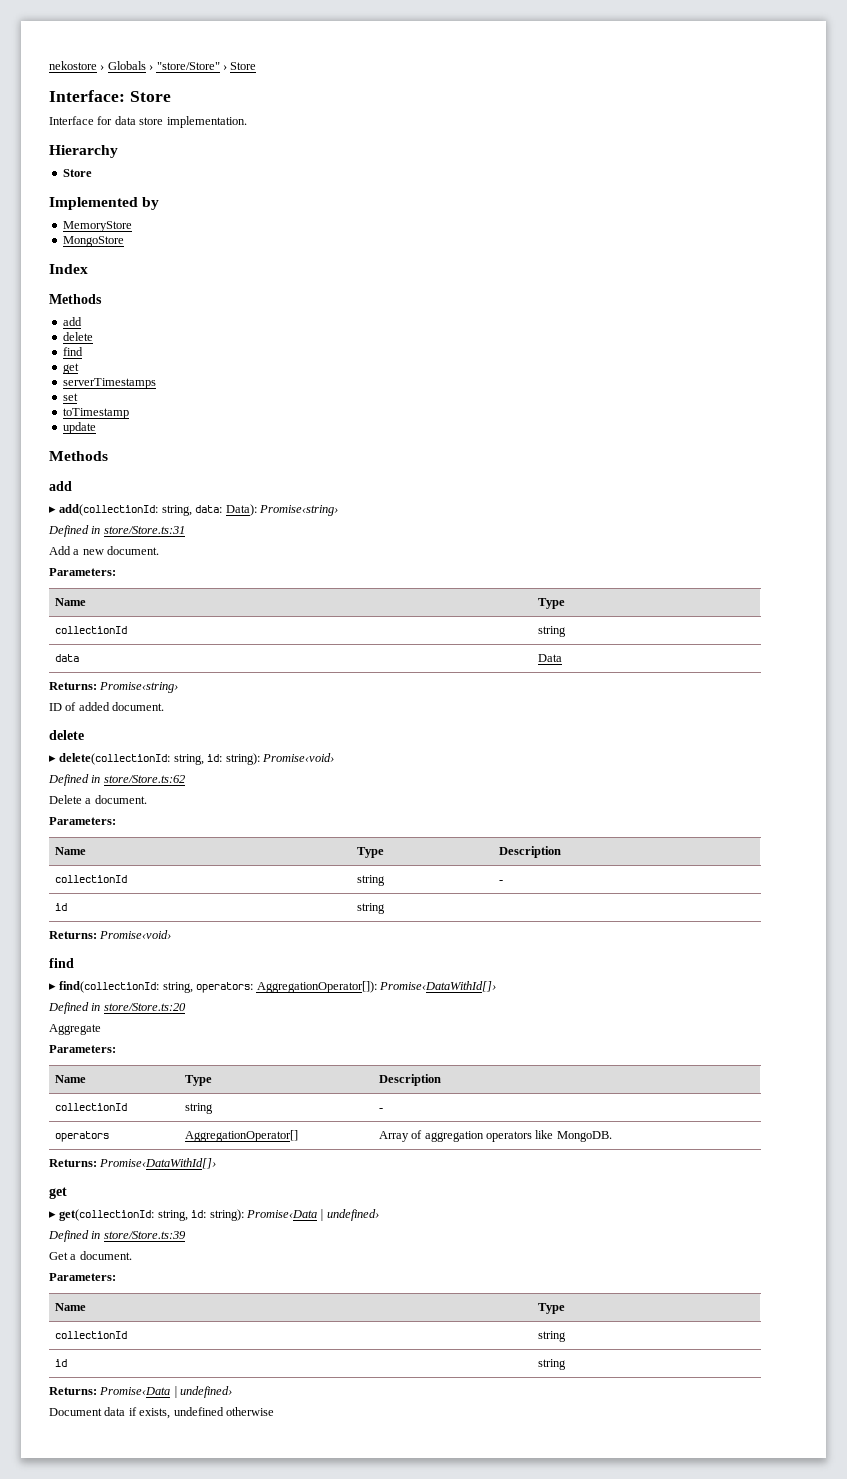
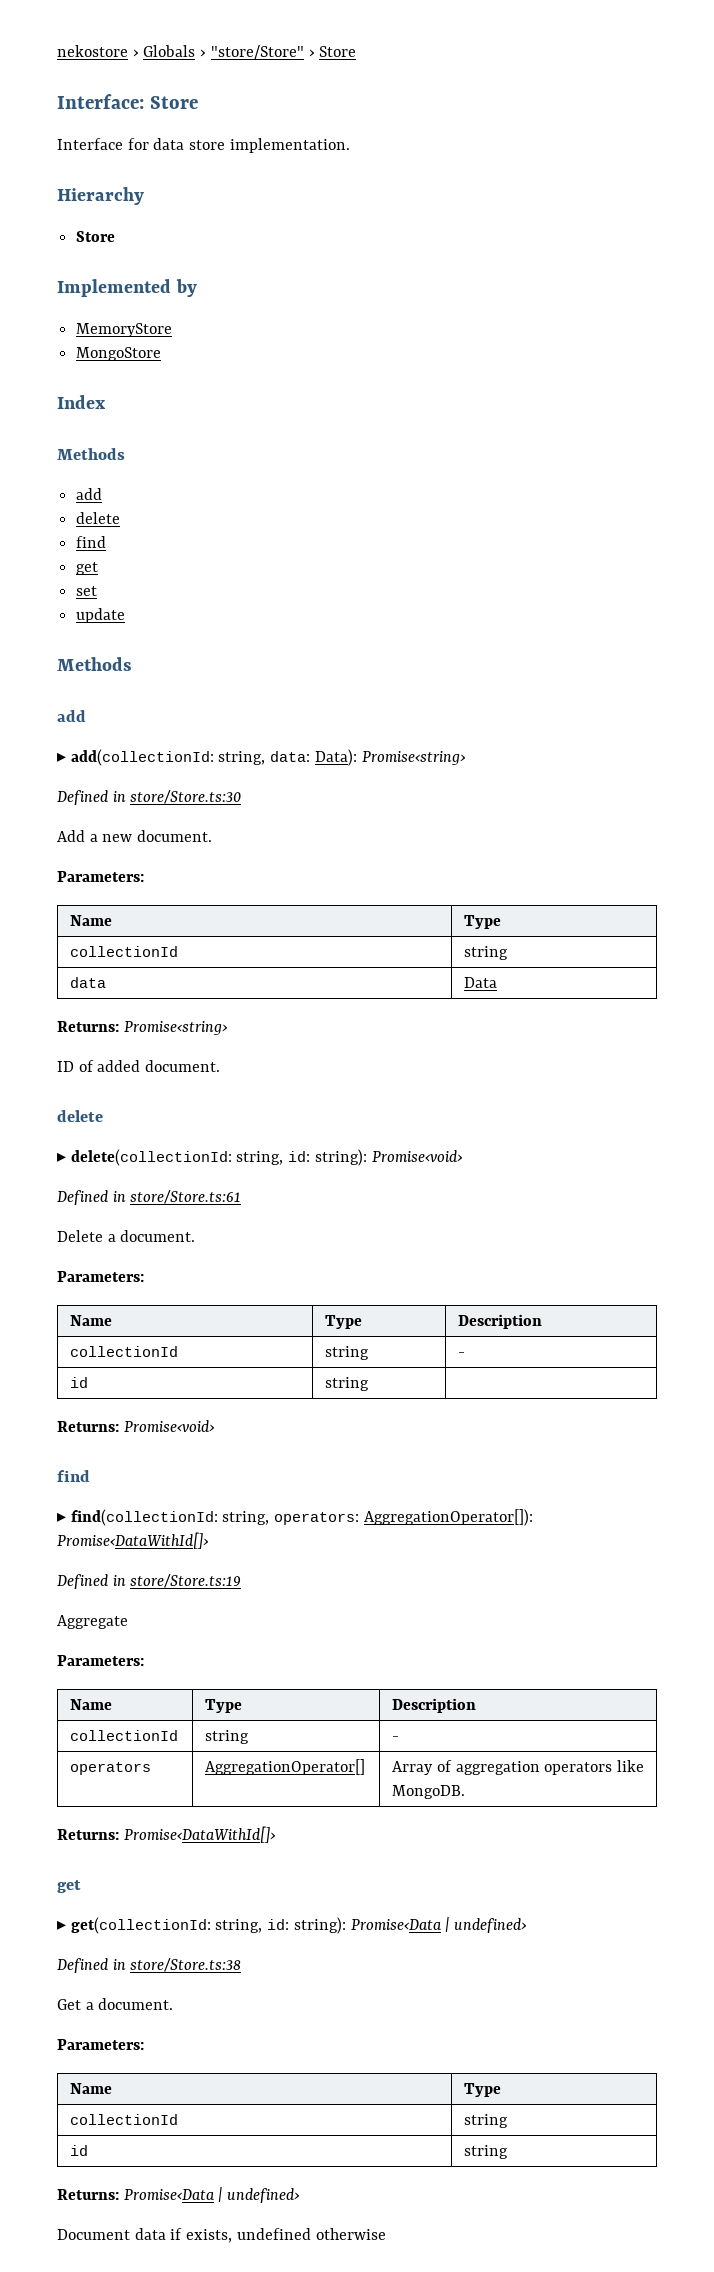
[62,378,156,389] // serverTimestamps -> (99, 568) none
[62,408,129,419] // toTimestamp -> (98, 591) none
[103,526,185,534] store/Store.ts:31 -> [130,790,242,804] store/Store.ts:30
[103,775,185,783] store/Store.ts:62 -> [130,1190,242,1204] store/Store.ts:61
[103,1003,186,1011] store/Store.ts:20 -> [130,1574,242,1588] store/Store.ts:19
[103,1231,186,1239] store/Store.ts:39 -> [130,1958,242,1972] store/Store.ts:38

